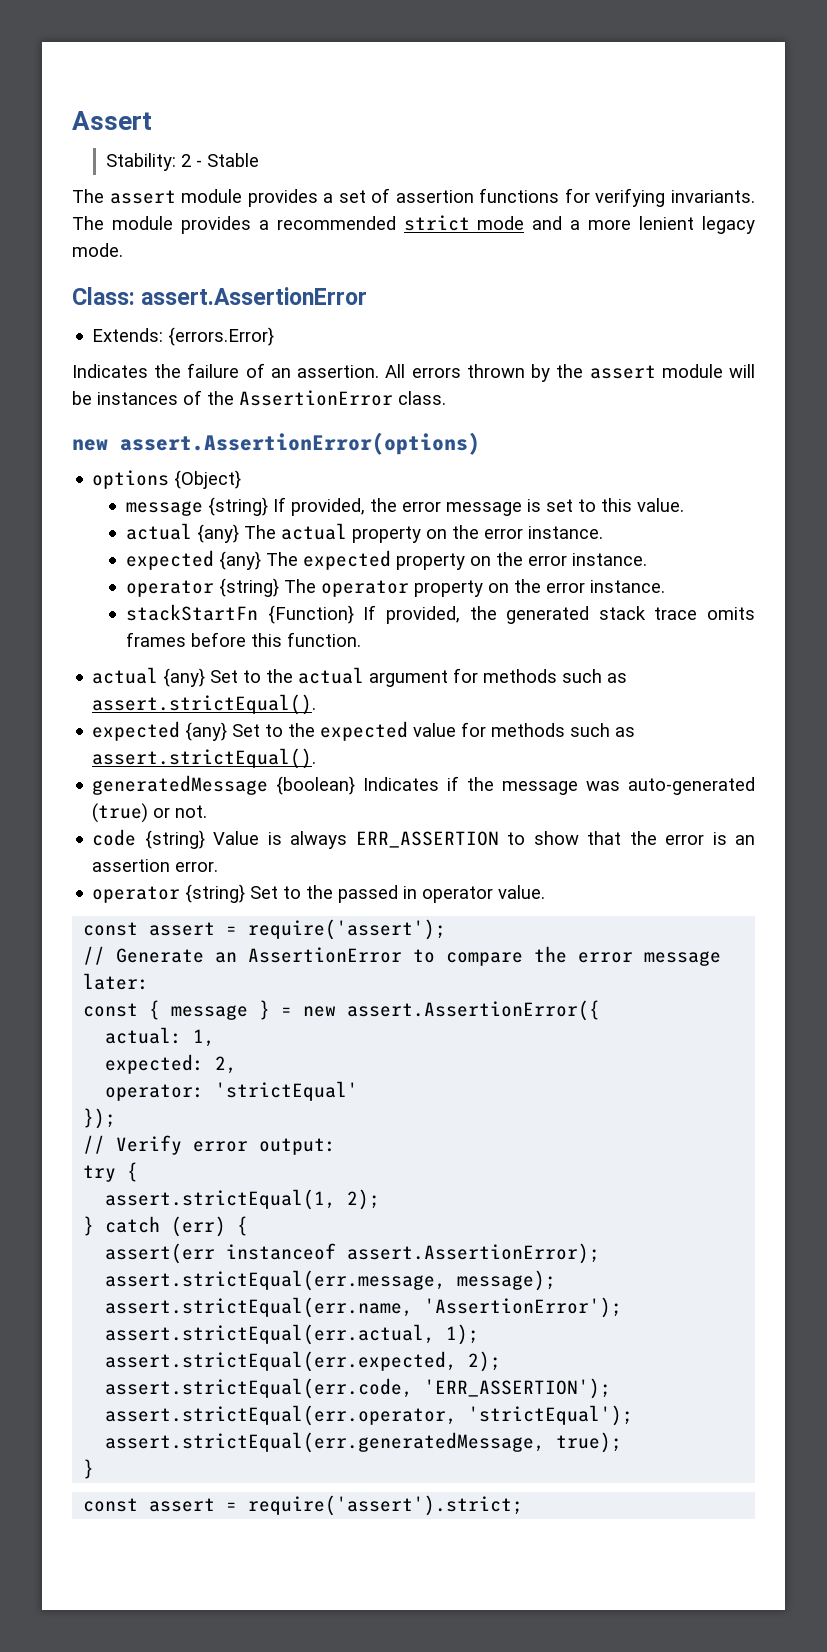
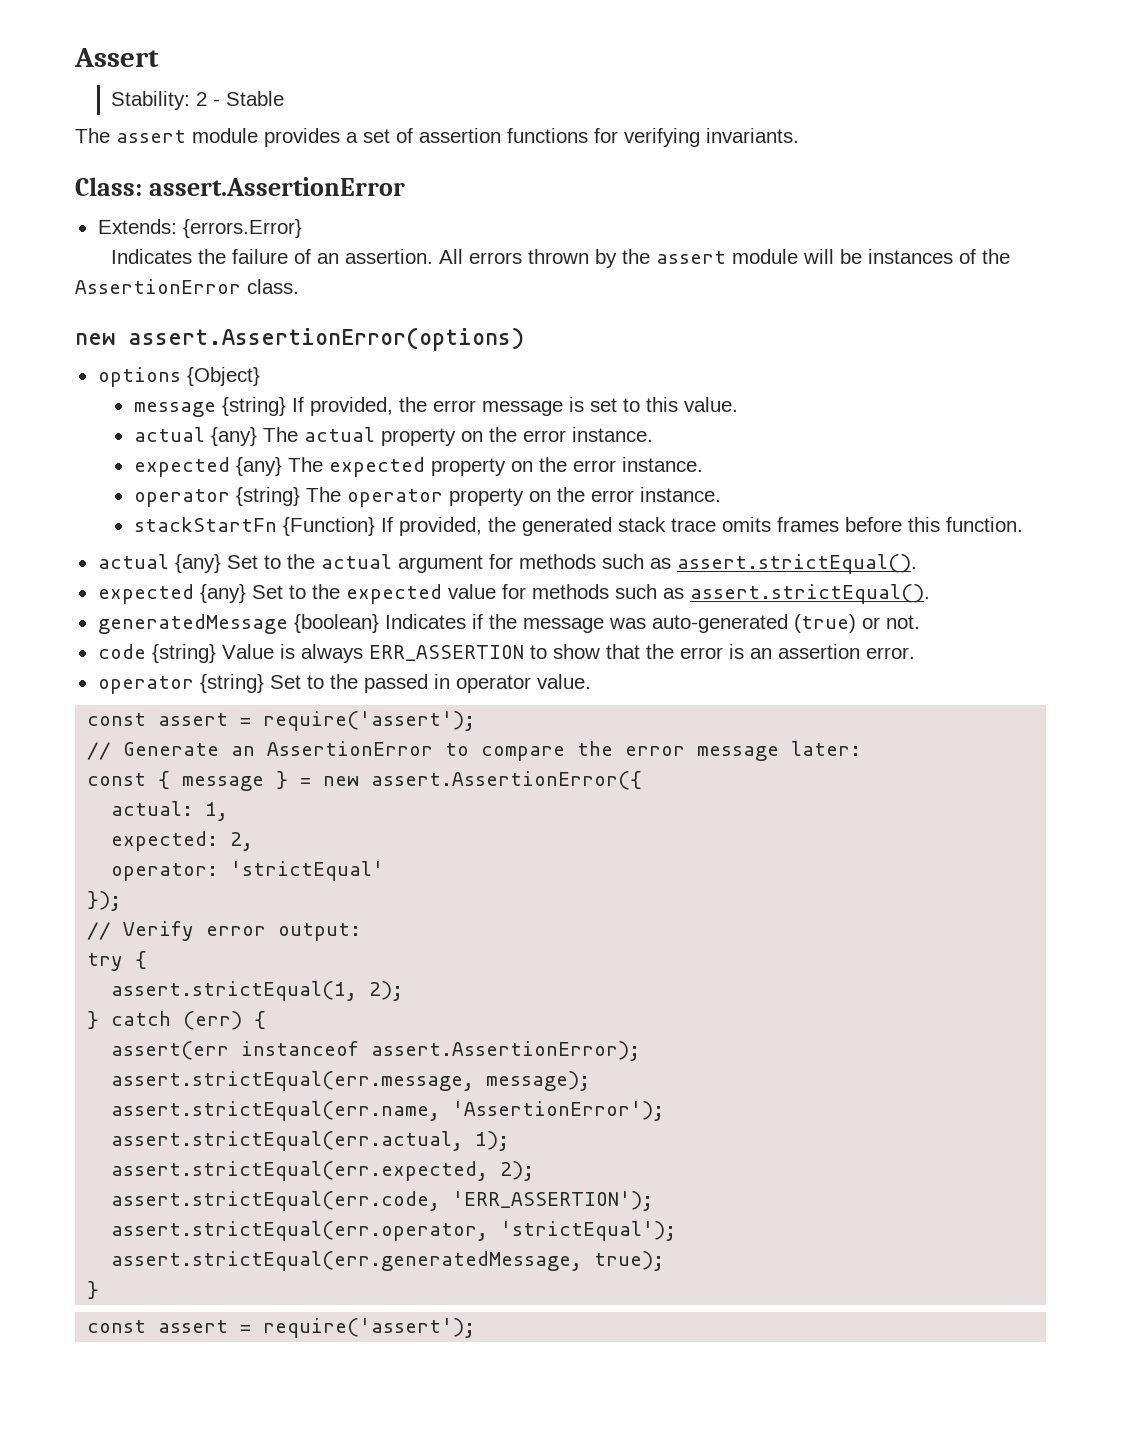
[72,215,755,234] [72,243,123,257] The module provides a recommended strict mode and a more lenient legacy mode. -> (799, 135) none
[248,1495,524,1516] require('assert').strict; -> [263,1318,476,1338] require('assert');

